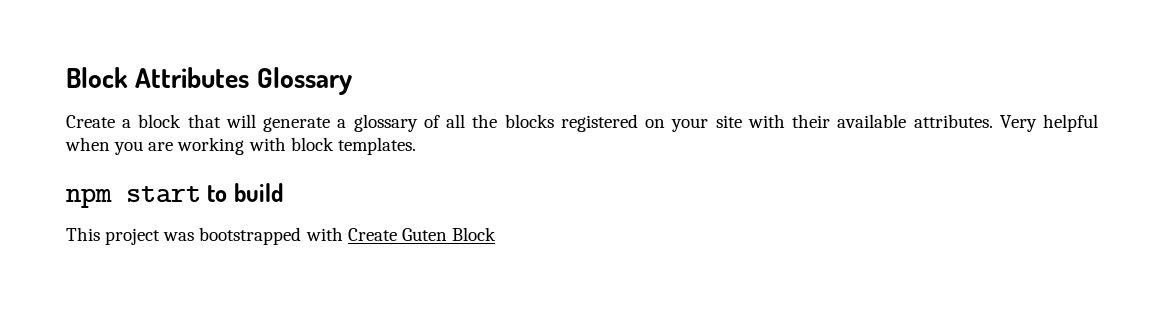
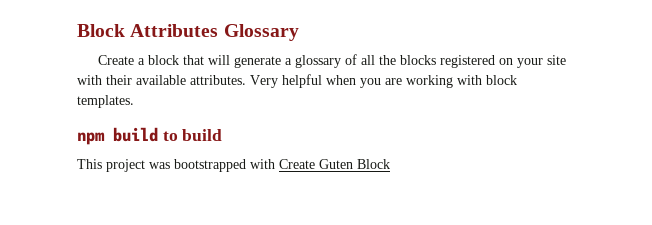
[126,186,201,203] start -> [113,127,158,142] build

